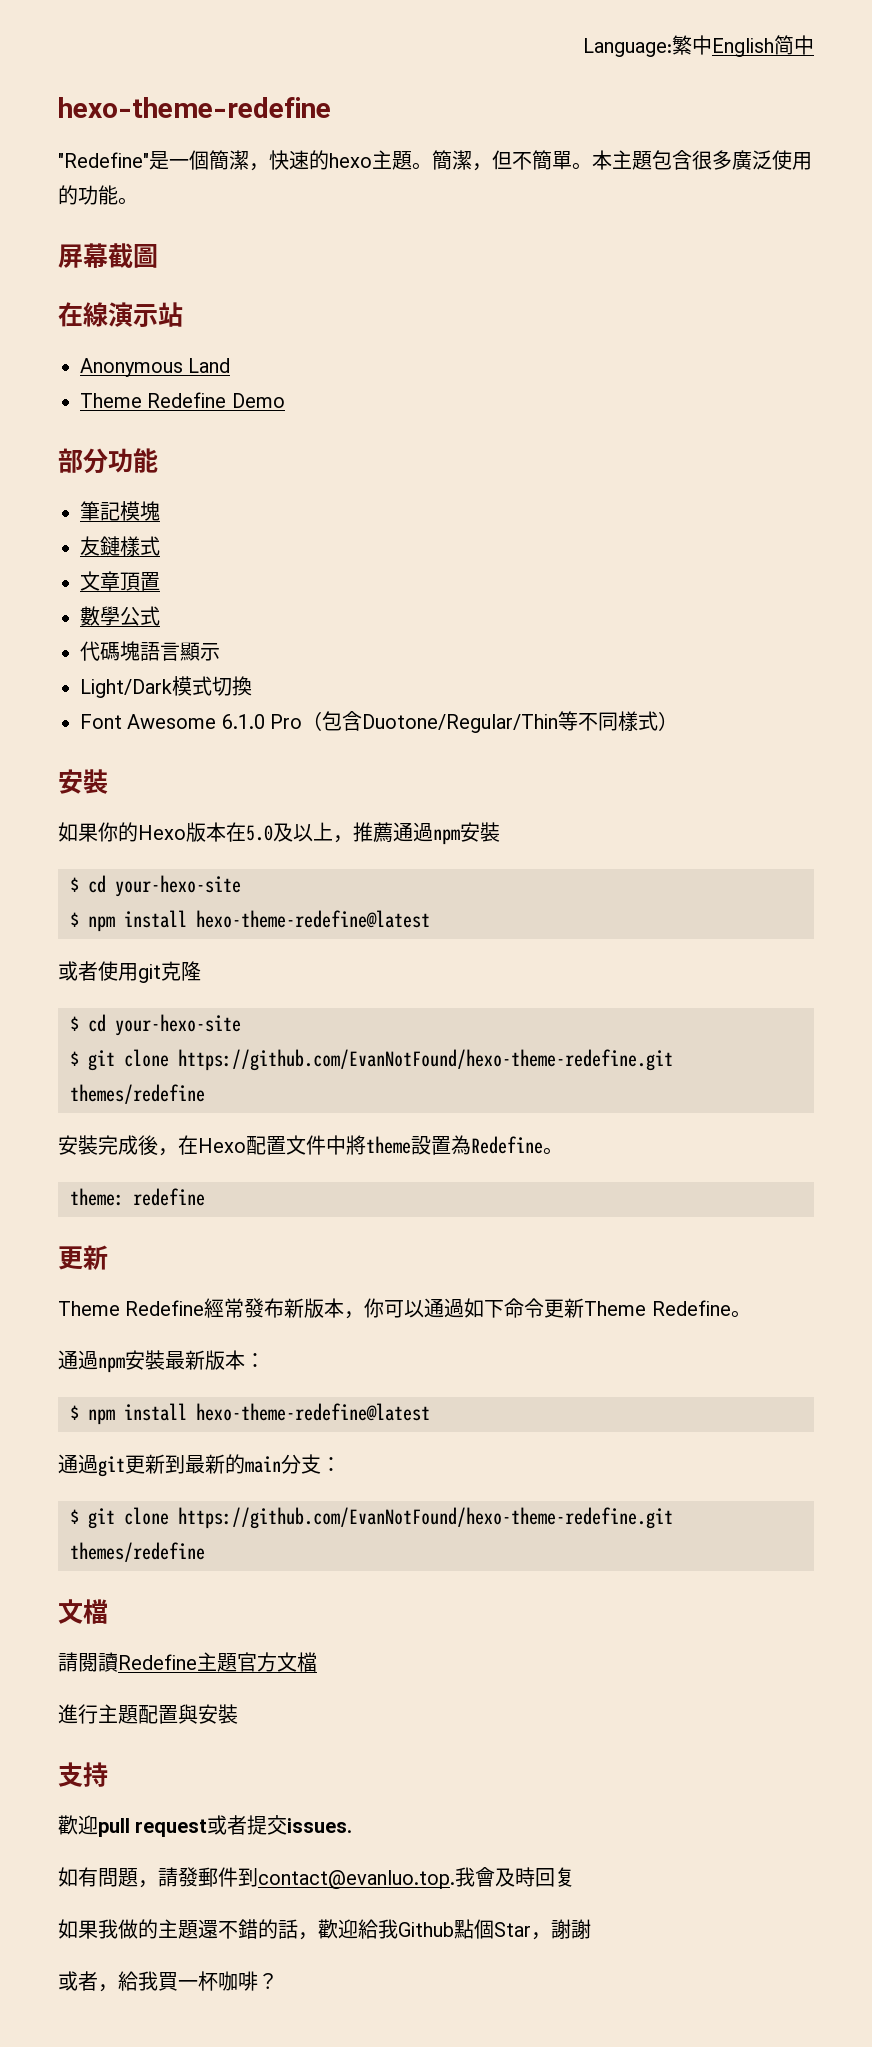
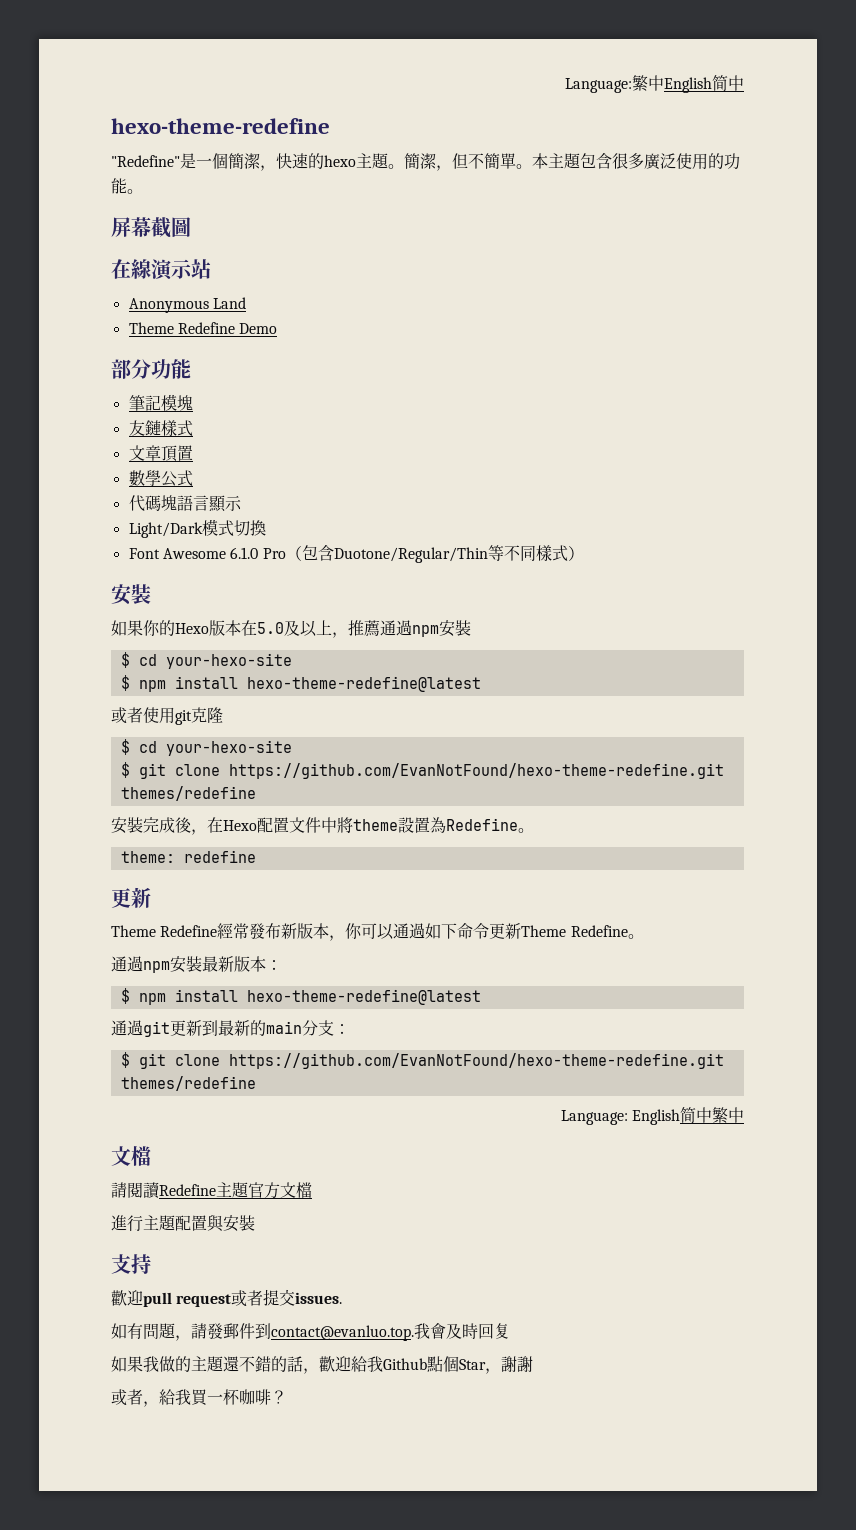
(205, 1552) none -> [560,1107,745,1125] // Language: English简中繁中

